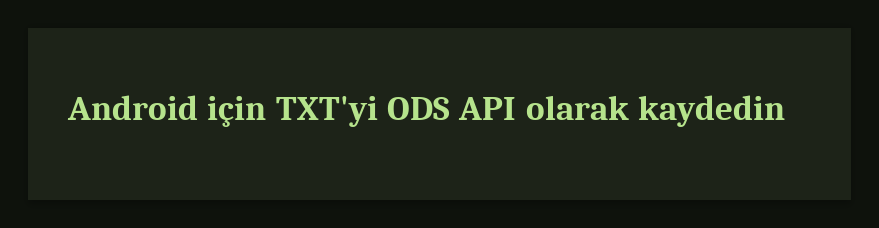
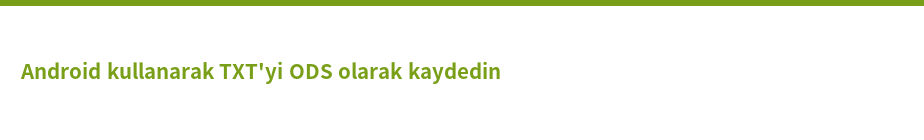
[207,96,267,127] için -> [106,62,215,79] kullanarak
[458,97,517,120] API -> (333, 71) none

